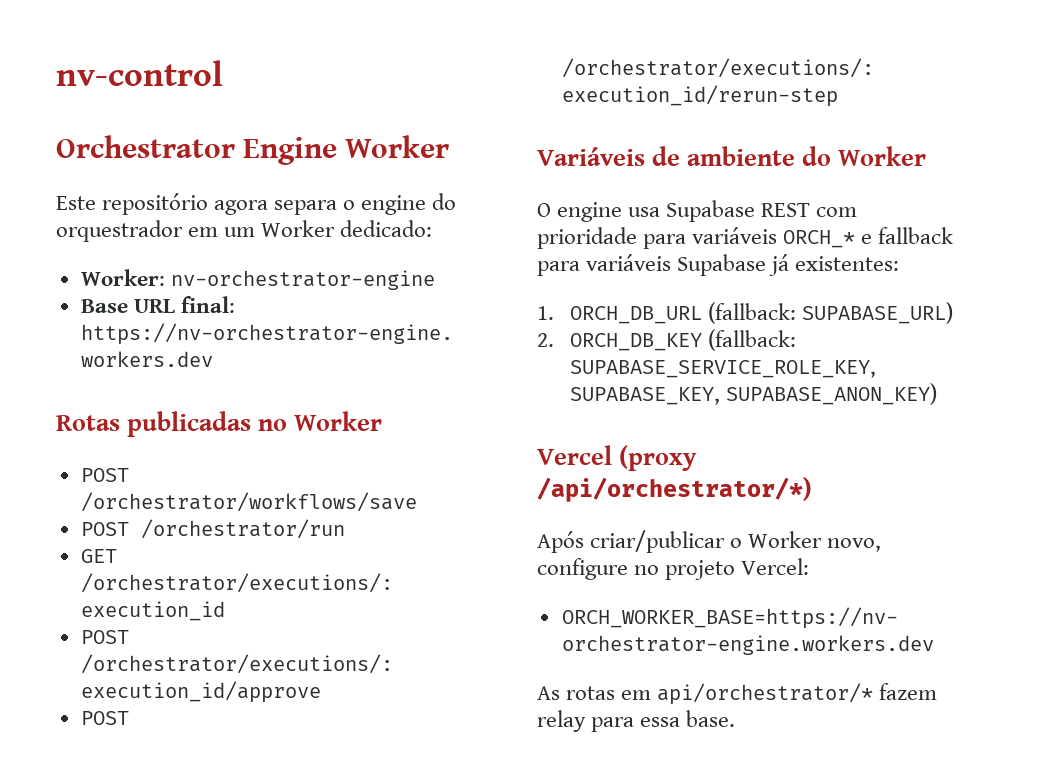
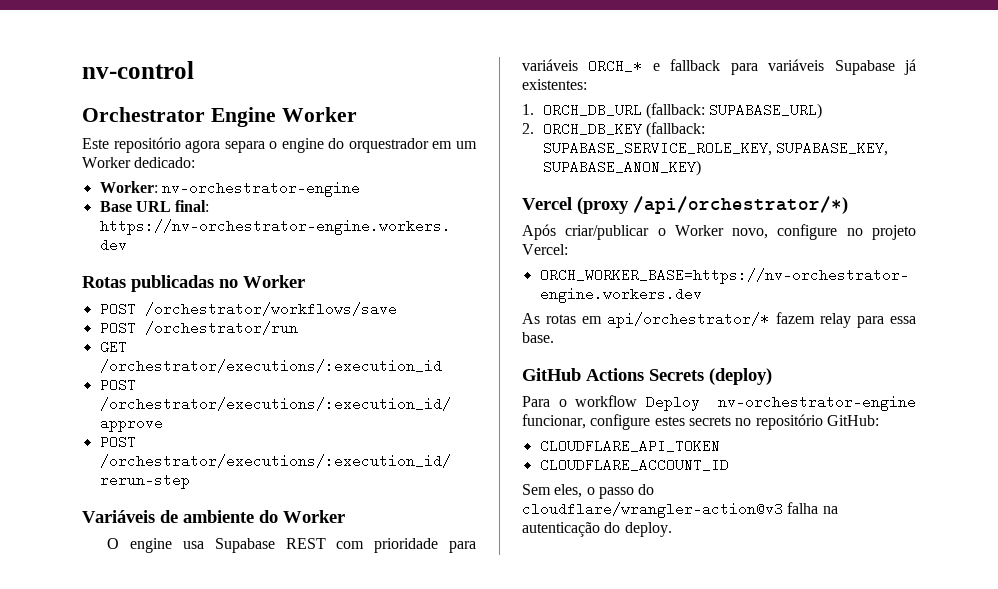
(736, 718) none -> [522,368,772,385] [522,395,916,411] [522,414,879,430] [539,439,720,453] [539,458,729,472] [522,484,655,499] [522,502,838,518] [522,522,672,537] // GitHub Actions Secrets (deploy) // Para o workflow Deploy nv-orchestrator-engine funcionar, configure estes secrets no repositório GitHub: // CLOUDFLARE_API_TOKEN // CLOUDFLARE_ACCOUNT_ID // Sem eles, o passo do cloudflare/wrangler-action@v3 falha na autenticação do deploy.

